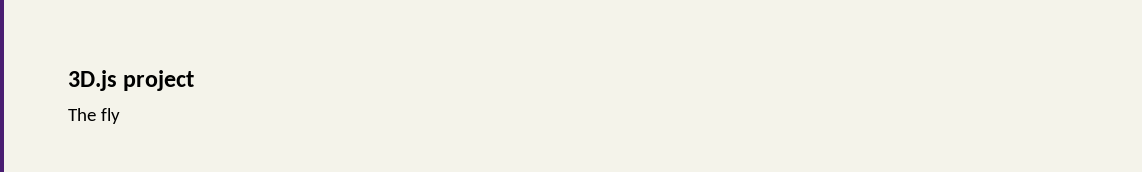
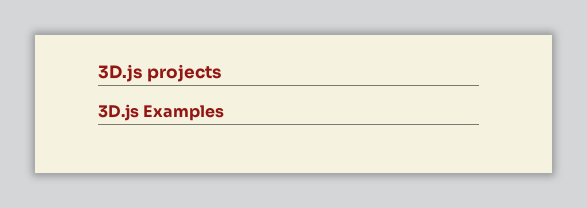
[68,70,195,91] [68,108,120,124] 3D.js project // The fly -> [98,64,221,82] [98,104,225,121] 3D.js projects // 3D.js Examples

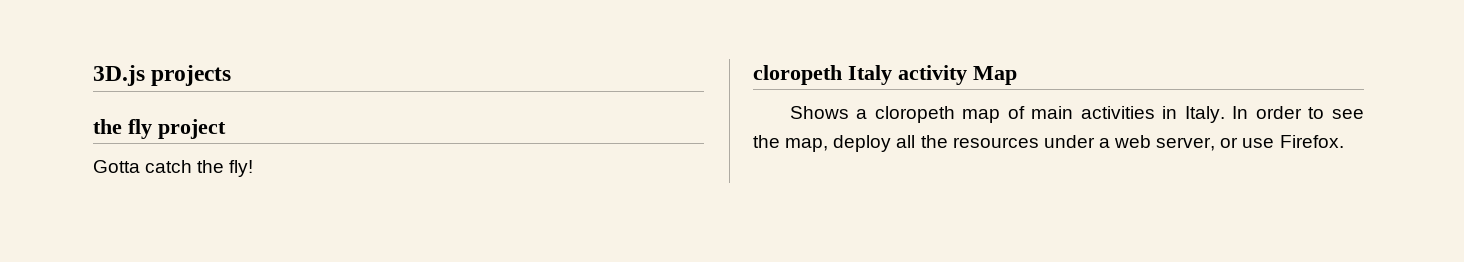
[98,104,225,121] 3D.js Examples -> [93,119,226,139] [93,160,254,177] [753,65,1017,85] [789,106,1364,123] [753,135,1344,152] the fly project // Gotta catch the fly! // cloropeth Italy activity Map // Shows a cloropeth map of main activities in Italy. In order to see the map, deploy all the resources under a web server, or use Firefox.

